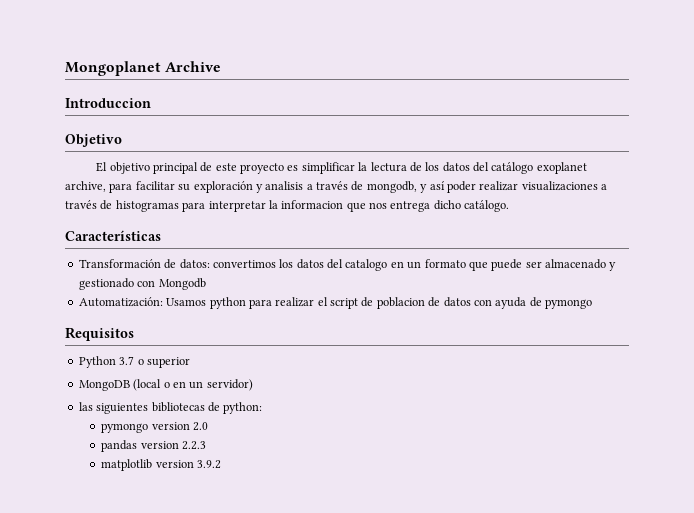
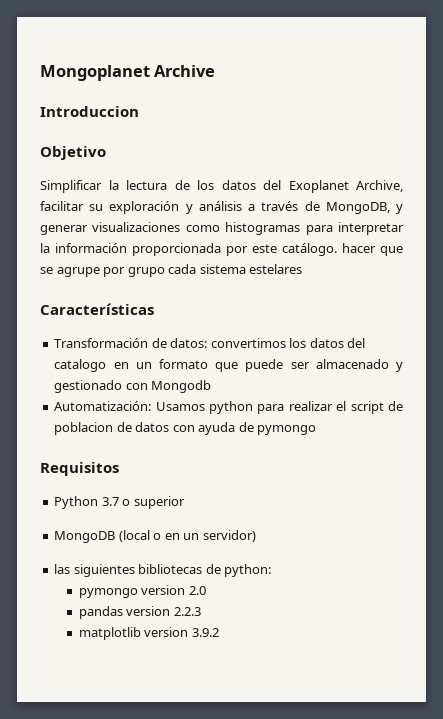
[96,162,355,174] El objetivo principal de este proyecto es simplificar -> [40,180,102,193] Simplificar
[491,162,587,174] [65,181,133,193] catálogo exoplanet archive, para -> [288,180,403,193] Exoplanet Archive,
[265,181,607,193] [65,200,510,212] analisis a través de mongodb, y así poder realizar visualizaciones a través de histogramas para interpretar la informacion que nos entrega dicho catálogo. -> [198,201,404,214] [40,222,404,235] [40,243,403,256] [40,264,303,277] análisis a través de MongoDB, y generar visualizaciones como histogramas para interpretar la información proporcionada por este catálogo. hacer que se agrupe por grupo cada sistema estelares

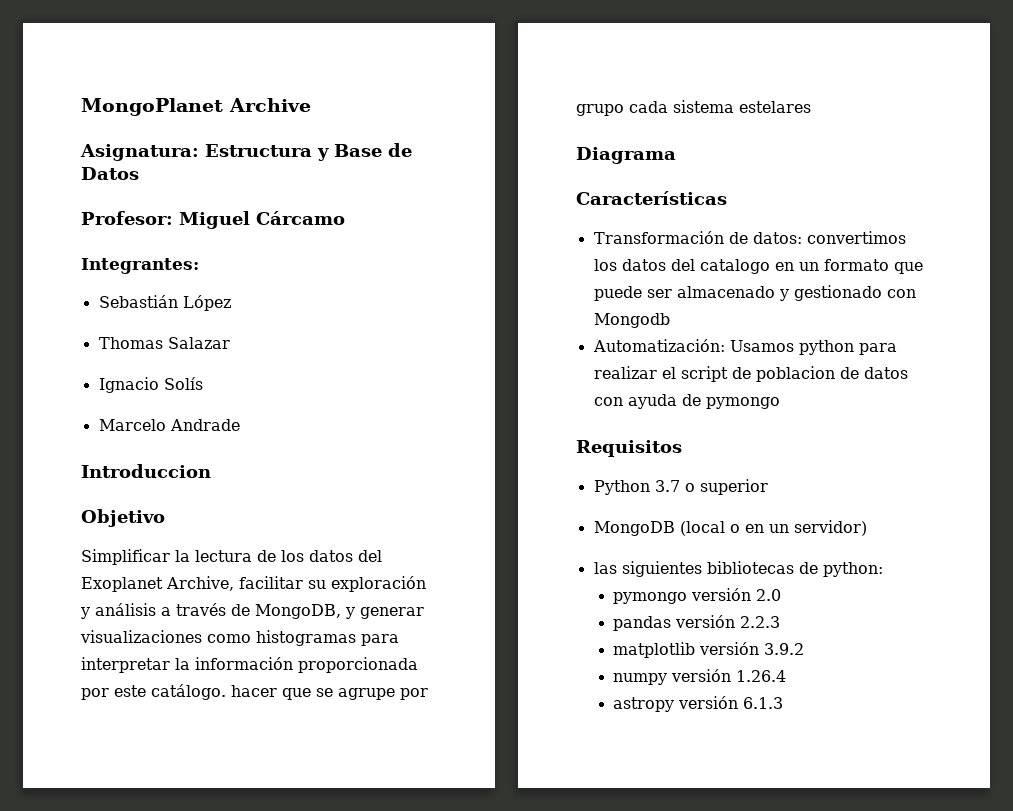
[40,65,150,81] Mongoplanet -> [81,98,223,116] MongoPlanet
(216, 71) none -> [80,143,412,161] [81,167,139,180] [81,211,345,229] [81,258,199,274] [98,295,231,311] [98,337,230,349] [98,377,203,393] [98,419,240,431] // Asignatura: Estructura y Base de Datos // Profesor: Miguel Cárcamo // Integrantes: // Sebastián López // Thomas Salazar // Ignacio Solís // Marcelo Andrade
(303, 269) none -> [576,147,676,164] // Diagrama
[141,585,186,595] version -> [690,588,751,601] versión
[126,606,171,616] version -> [674,615,735,628] versión
[144,627,189,637] version -> [698,642,759,655] versión
(219, 632) none -> [612,669,786,685] [612,696,783,712] // numpy versión 1.26.4 // astropy versión 6.1.3

